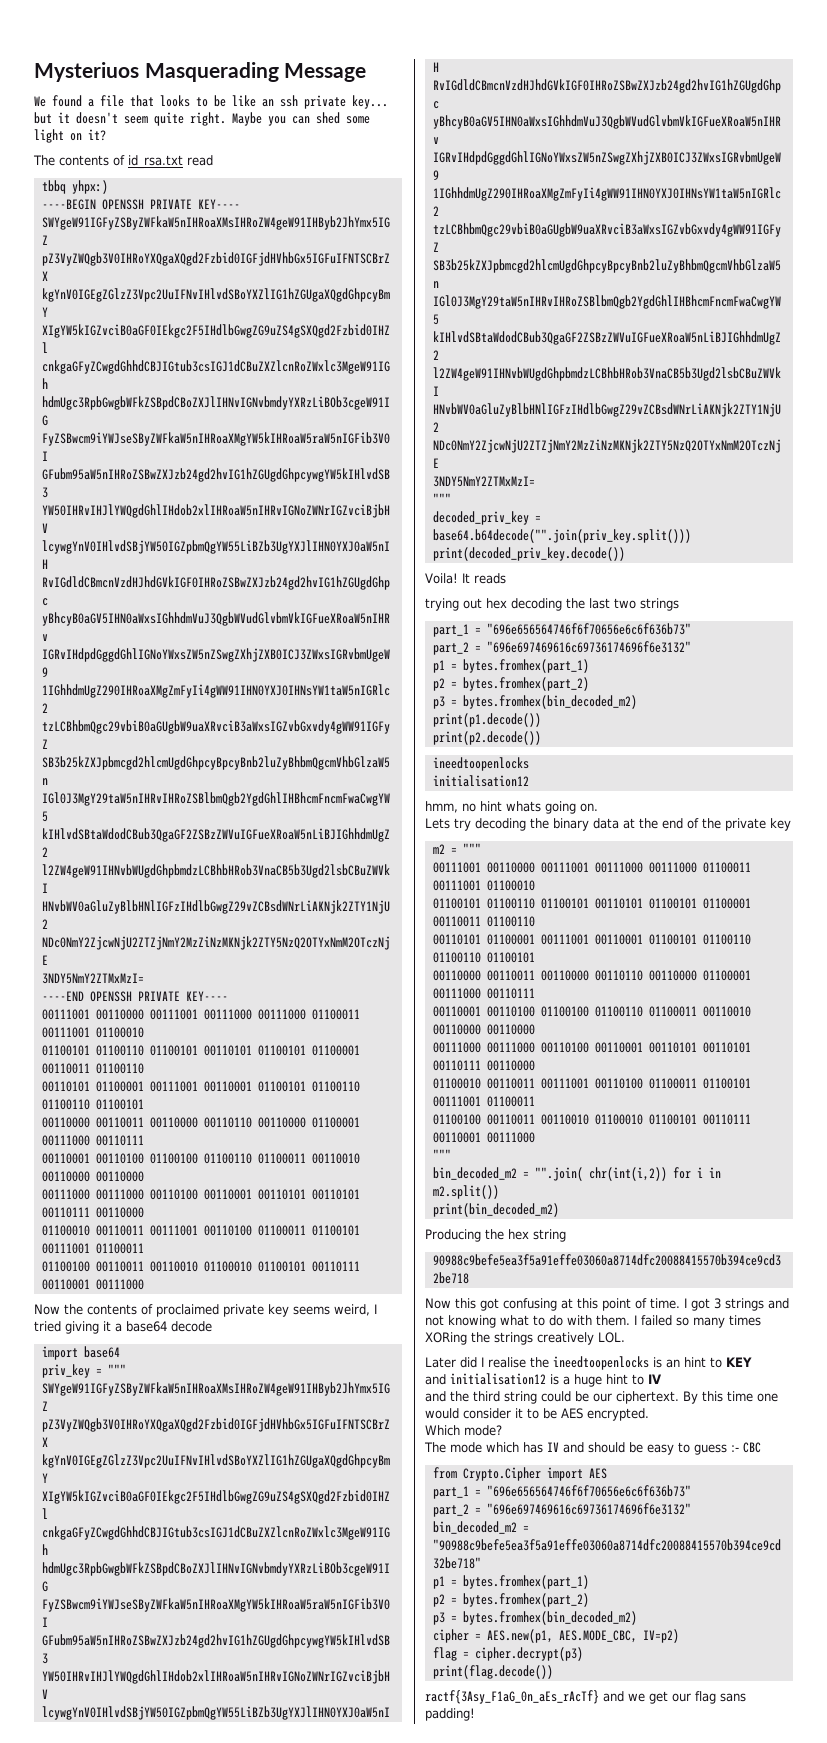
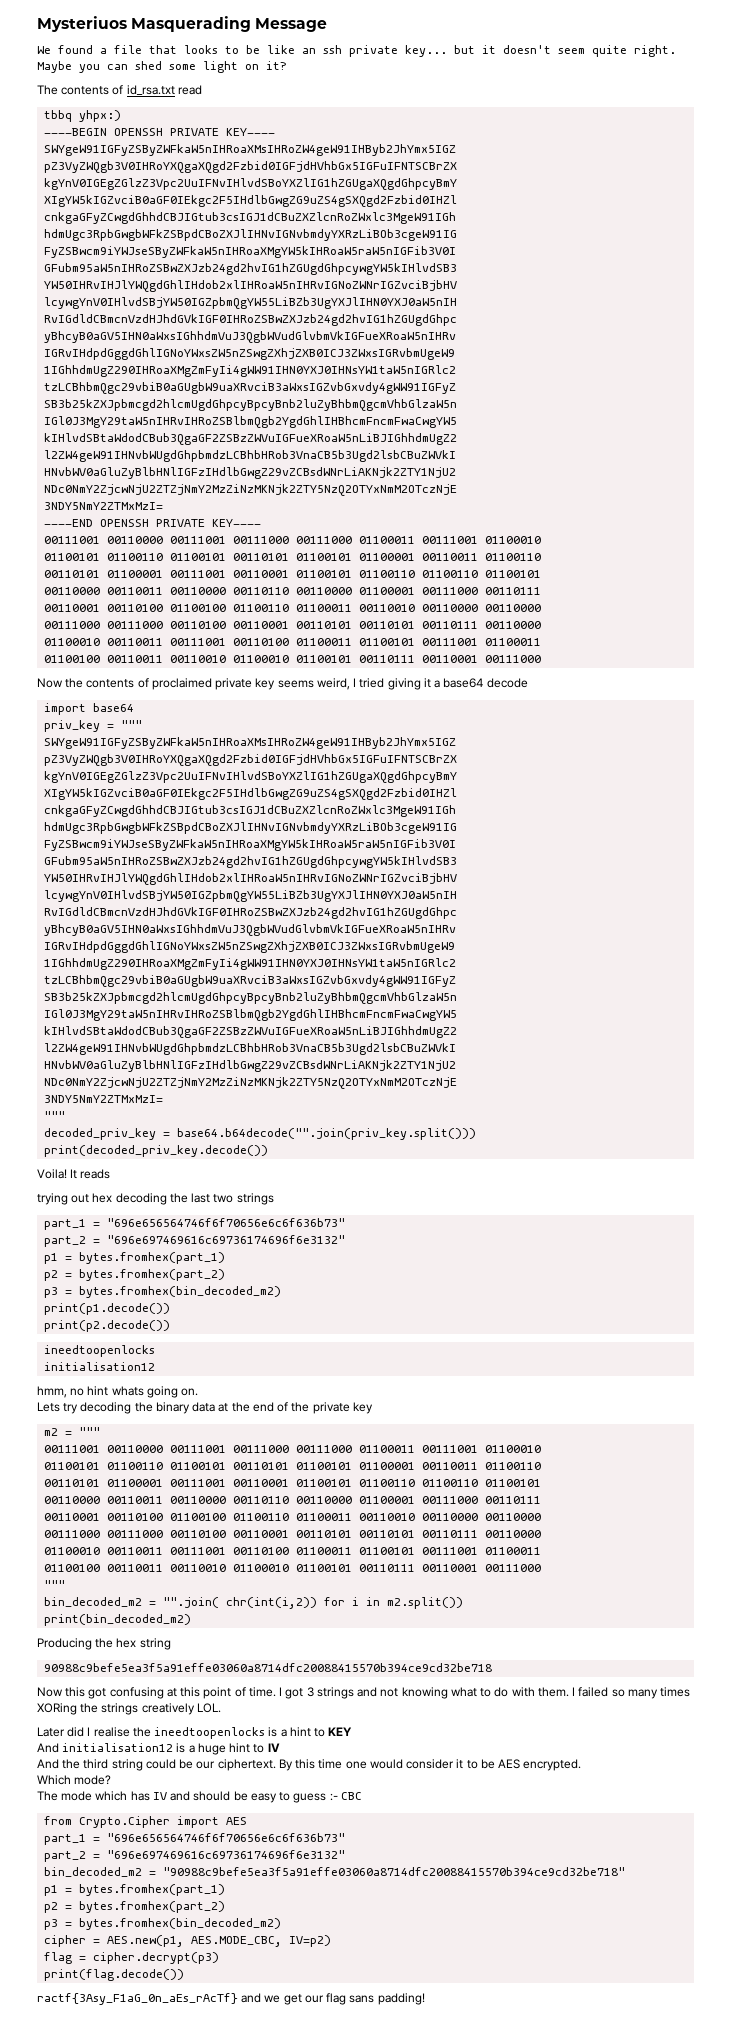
[666,1359,680,1368] an -> [280,1729,287,1737] a
[425,1374,446,1385] and -> [37,1743,59,1753] And
[425,1391,446,1402] and -> [37,1759,59,1769] And

